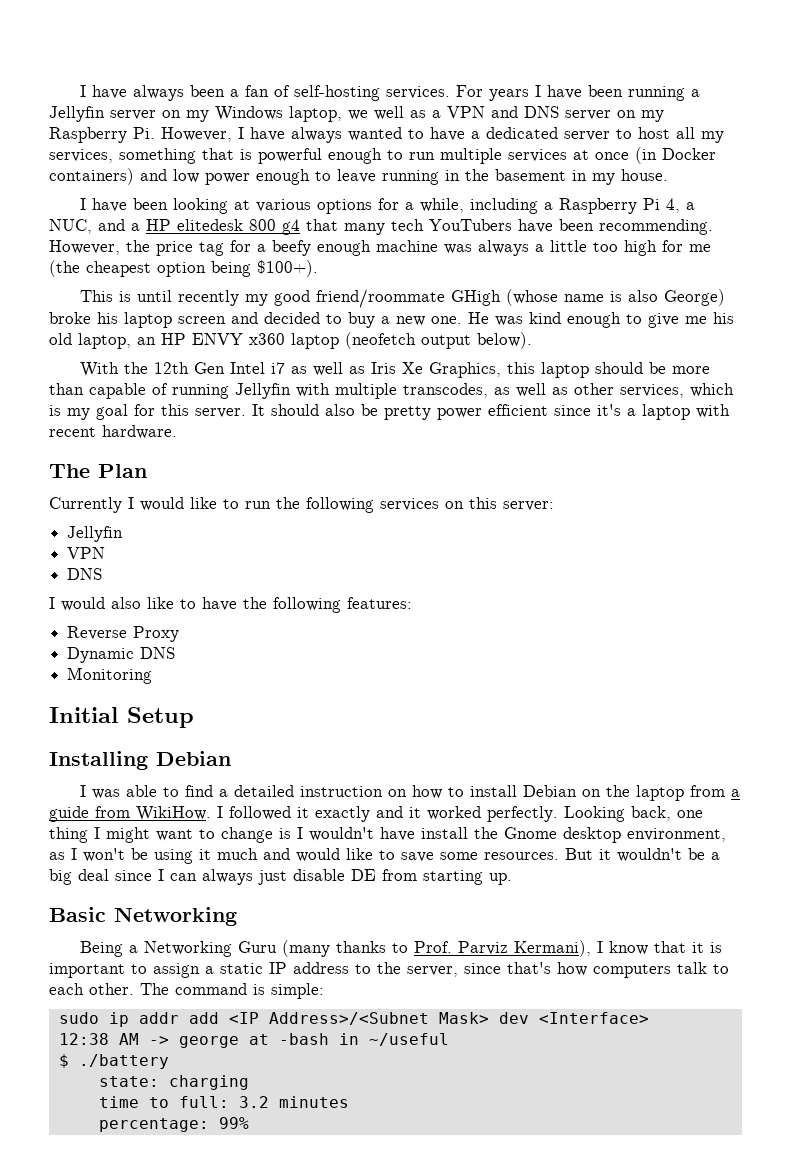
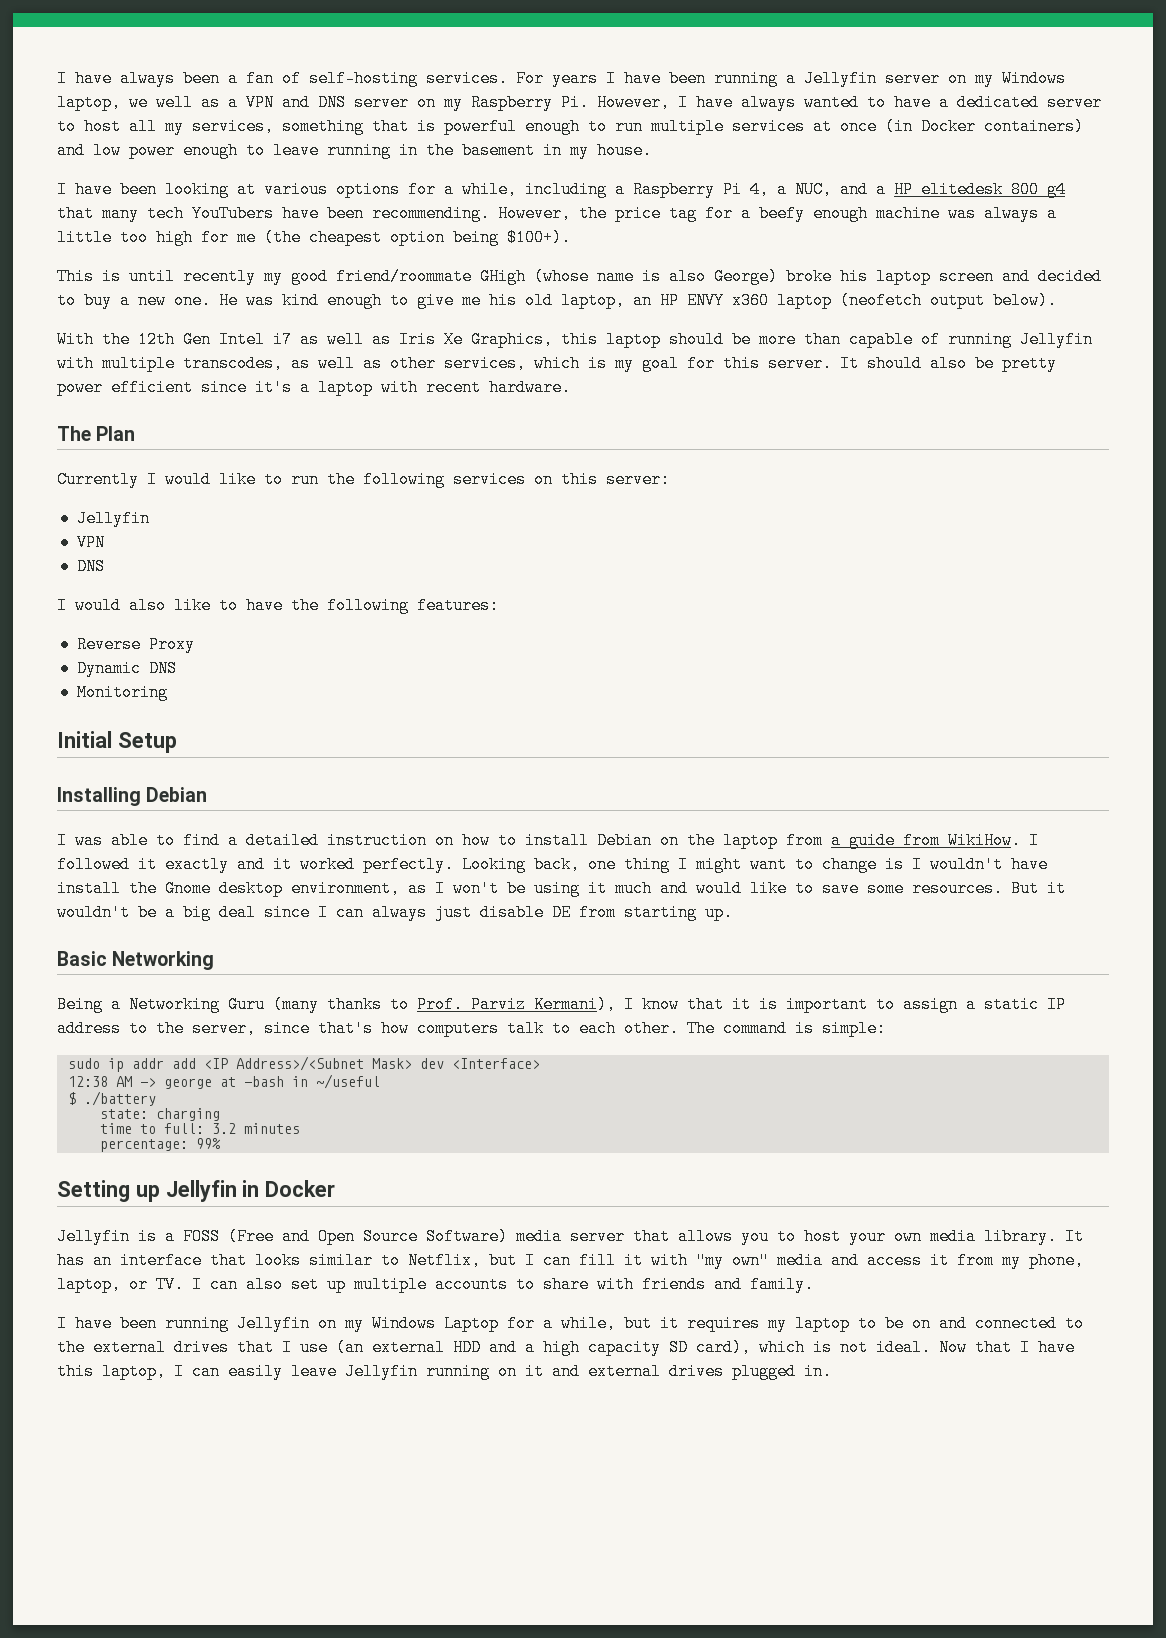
(249, 1123) none -> [57,1180,336,1202] [57,1228,1084,1245] [57,1252,1084,1269] [57,1276,814,1293] [57,1315,1084,1332] [57,1339,1075,1356] [57,1363,832,1380] // Setting up Jellyfin in Docker // Jellyfin is a FOSS (Free and Open Source Software) media server that allows you to host your own media library. It has an interface that looks similar to Netflix, but I can fill it with "my own" media and access it from my phone, laptop, or TV. I can also set up multiple accounts to share with friends and family. // I have been running Jellyfin on my Windows Laptop for a while, but it requires my laptop to be on and connected to the external drives that I use (an external HDD and a high capacity SD card), which is not ideal. Now that I have this laptop, I can easily leave Jellyfin running on it and external drives plugged in.

